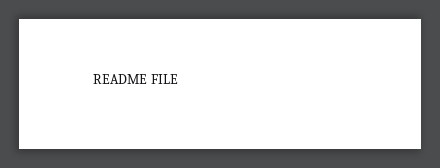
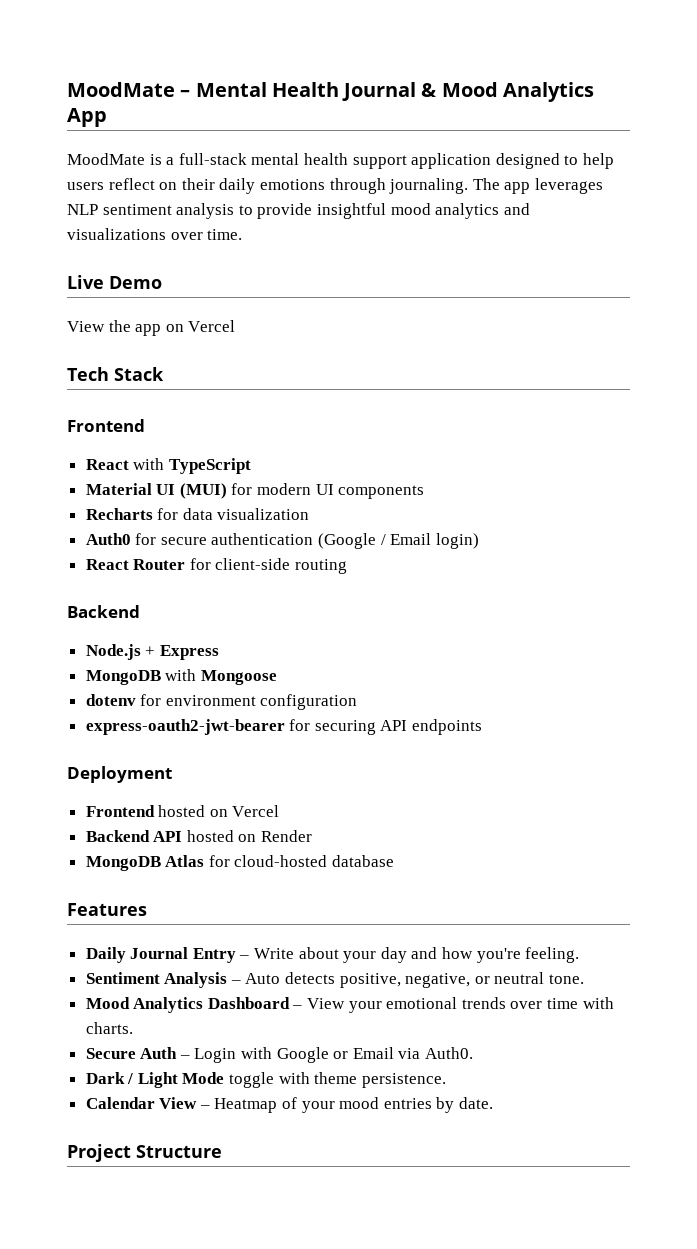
[93,74,178,84] README FILE -> [67,82,594,102] [67,108,107,127] [67,153,614,169] [67,178,603,194] [67,203,530,219] [67,228,243,240] [67,275,162,289] [67,320,236,336] [67,367,164,381] [67,419,145,432] [85,458,251,474] [85,483,425,499] [85,508,310,520] [85,533,479,549] [85,558,348,574] [67,605,140,618] [85,644,219,660] [85,669,277,685] [85,694,358,710] [85,719,483,735] [67,766,172,783] [85,805,280,817] [85,830,313,842] [85,855,395,871] [67,903,147,916] [85,947,580,963] [85,972,585,988] [85,997,614,1013] [85,1022,133,1034] [85,1047,474,1063] [85,1072,446,1088] [85,1097,494,1113] [67,1144,222,1162] MoodMate – Mental Health Journal & Mood Analytics App // MoodMate is a full-stack mental health support application designed to help users reflect on their daily emotions through journaling. The app leverages NLP sentiment analysis to provide insightful mood analytics and visualizations over time. // Live Demo // View the app on Vercel // Tech Stack // Frontend // React with TypeScript // Material UI (MUI) for modern UI components // Recharts for data visualization // Auth0 for secure authentication (Google / Email login) // React Router for client-side routing // Backend // Node.js + Express // MongoDB with Mongoose // dotenv for environment configuration // express-oauth2-jwt-bearer for securing API endpoints // Deployment // Frontend hosted on Vercel // Backend API hosted on Render // MongoDB Atlas for cloud-hosted database // Features // Daily Journal Entry – Write about your day and how you're feeling. // Sentiment Analysis – Auto detects positive, negative, or neutral tone. // Mood Analytics Dashboard – View your emotional trends over time with charts. // Secure Auth – Login with Google or Email via Auth0. // Dark / Light Mode toggle with theme persistence. // Calendar View – Heatmap of your mood entries by date. // Project Structure

